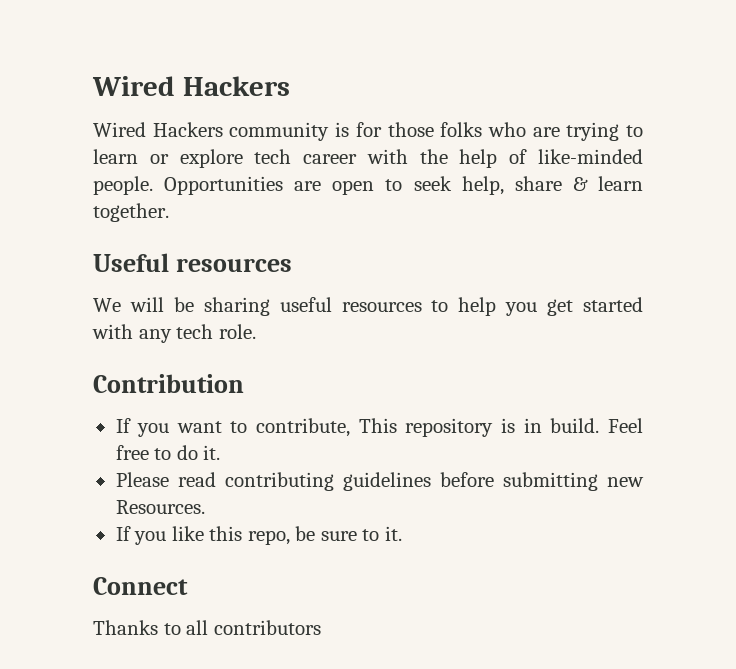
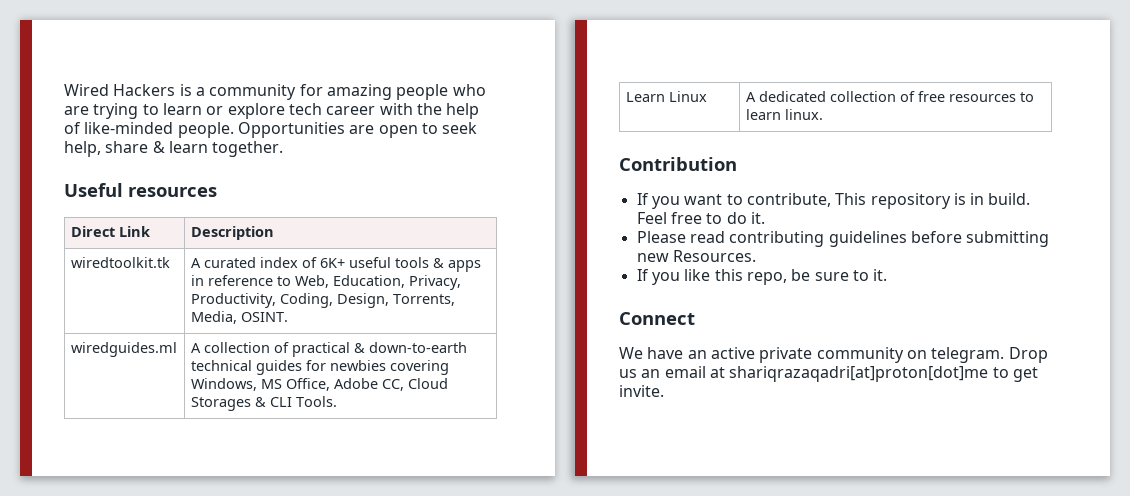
[92,76,290,96] [93,122,483,141] Wired Hackers // Wired Hackers community is for those folks -> [64,84,449,100] Wired Hackers is a community for amazing people
[93,297,643,316] [92,324,256,343] // We will be sharing useful resources to help you get started with any tech role. -> [70,226,150,237] [190,226,274,240] [70,257,170,268] [190,257,481,272] [190,275,461,290] [190,293,455,308] [190,311,288,324] [70,342,177,357] [190,342,467,357] [190,360,449,375] [190,378,448,391] [190,396,337,411] [625,91,707,102] [745,91,1034,102] [745,109,823,120] // Direct Link | Description // wiredtoolkit.tk | A curated index of 6K+ useful tools & apps in reference to Web, Education, Privacy, Productivity, Coding, Design, Torrents, Media, OSINT. // wiredguides.ml | A collection of practical & down-to-earth technical guides for newbies covering Windows, MS Office, Adobe CC, Cloud Storages & CLI Tools. // Learn Linux | A dedicated collection of free resources to learn linux.
[93,620,321,635] Thanks to all contributors -> [619,347,1048,363] [619,366,1038,382] [619,385,664,397] We have an active private community on telegram. Drop us an email at shariqrazaqadri[at]proton[dot]me to get invite.

